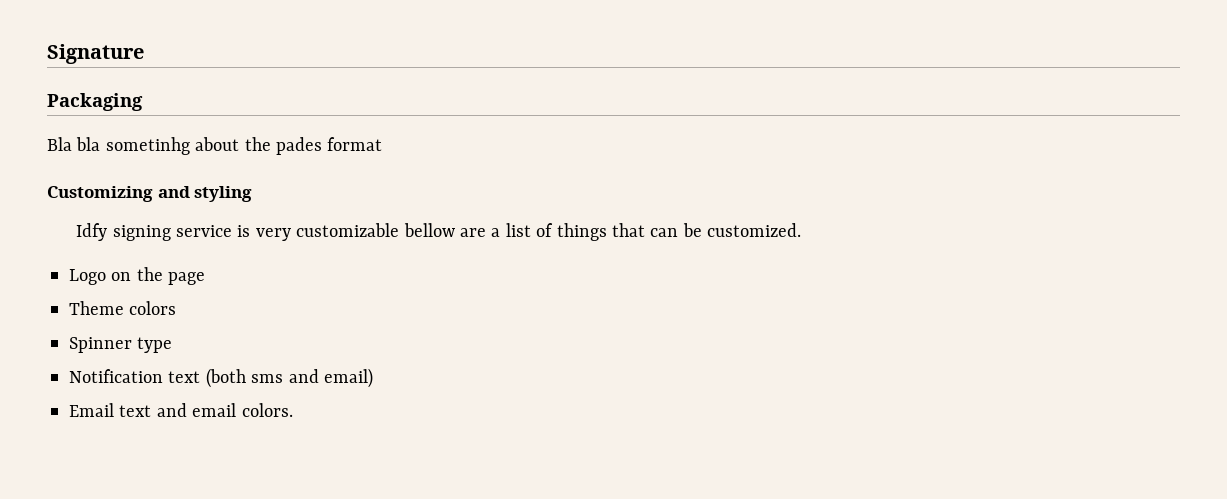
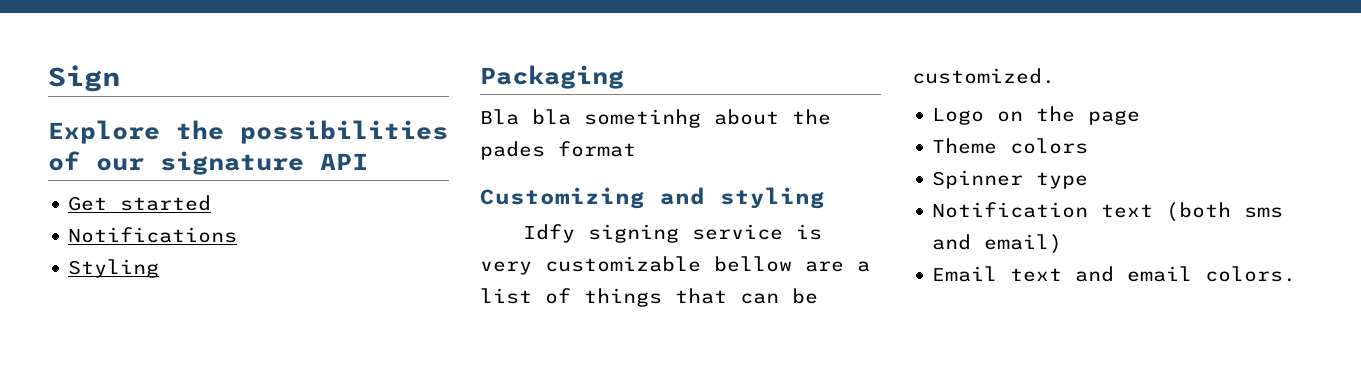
[47,44,144,64] Signature -> [48,65,120,92] [48,120,448,144] [48,151,368,175] [68,195,212,211] [68,227,238,243] [68,259,160,278] Sign // Explore the possibilities of our signature API // Get started // Notifications // Styling

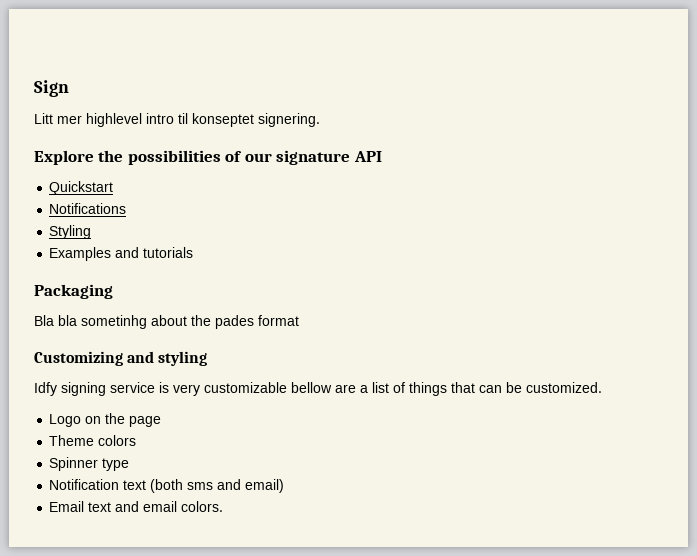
(120, 78) none -> [34,113,320,127] // Litt mer highlevel intro til konseptet signering.
[68,195,212,211] Get started -> [49,181,114,195] Quickstart
(160, 268) none -> [49,247,194,261] // Examples and tutorials

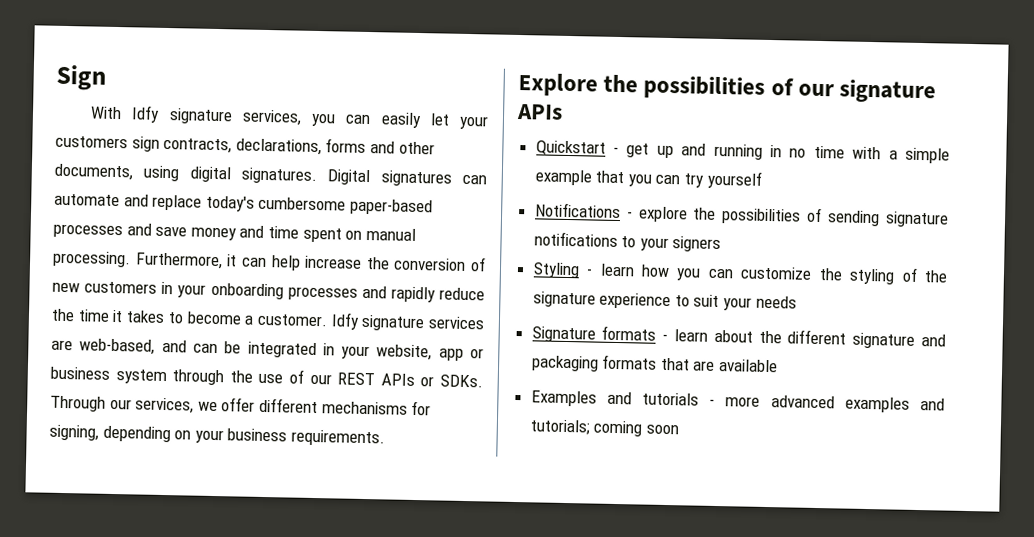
[34,113,320,127] Litt mer highlevel intro til konseptet signering. -> [90,105,489,130] [55,135,435,156] [54,163,487,187] [54,193,433,216] [53,223,416,243] [52,250,486,272] [52,281,485,303] [51,308,485,332] [51,338,484,361] [50,366,484,388] [50,395,432,416] [49,424,385,447] With Idfy signature services, you can easily let your customers sign contracts, declarations, forms and other documents, using digital signatures. Digital signatures can automate and replace today's cumbersome paper-based processes and save money and time spent on manual processing. Furthermore, it can help increase the conversion of new customers in your onboarding processes and rapidly reduce the time it takes to become a customer. Idfy signature services are web-based, and can be integrated in your website, app or business system through the use of our REST APIs or SDKs. Through our services, we offer different mechanisms for signing, depending on your business requirements.
[353,151,382,162] API -> [516,103,563,120] APIs
[49,203,127,214] [49,225,92,239] [49,247,194,261] [34,284,113,299] [34,315,299,329] [34,351,208,366] [34,382,602,396] [49,413,162,427] [49,435,137,446] [49,457,130,471] [49,479,285,493] [49,501,224,512] // Notifications // Styling // Examples and tutorials // Packaging // Bla bla sometinhg about the pades format // Customizing and styling // Idfy signing service is very customizable bellow are a list of things that can be customized. // Logo on the page // Theme colors // Spinner type // Notification text (both sms and email) // Email text and email colors. -> [613,143,950,164] [534,169,762,189] [534,202,949,228] [533,231,722,253] [532,262,948,285] [532,291,797,311] [531,325,946,349] [530,354,779,373] [530,390,945,413] [529,419,679,437] - get up and running in no time with a simple example that you can try yourself // Notifications - explore the possibilities of sending signature notifications to your signers // Styling - learn how you can customize the styling of the signature experience to suit your needs // Signature formats - learn about the different signature and packaging formats that are available // Examples and tutorials - more advanced examples and tutorials; coming soon

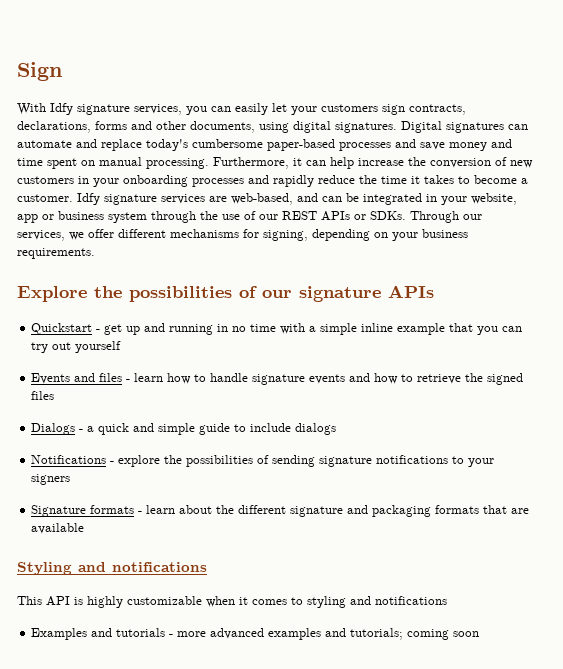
(950, 155) none -> [361,323,394,332] inline
(705, 180) none -> [52,342,72,350] out
(762, 179) none -> [31,373,524,385] [31,391,55,400] [31,423,337,435] // Events and files - learn how to handle signature events and how to retrieve the signed files // Dialogs - a quick and simple guide to include dialogs
[532,262,948,285] [532,291,797,311] // Styling - learn how you can customize the styling of the signature experience to suit your needs -> (71, 479) none
(779, 366) none -> [17,562,207,575] [17,596,447,608] // Styling and notifications // This API is highly customizable when it comes to styling and notifications

